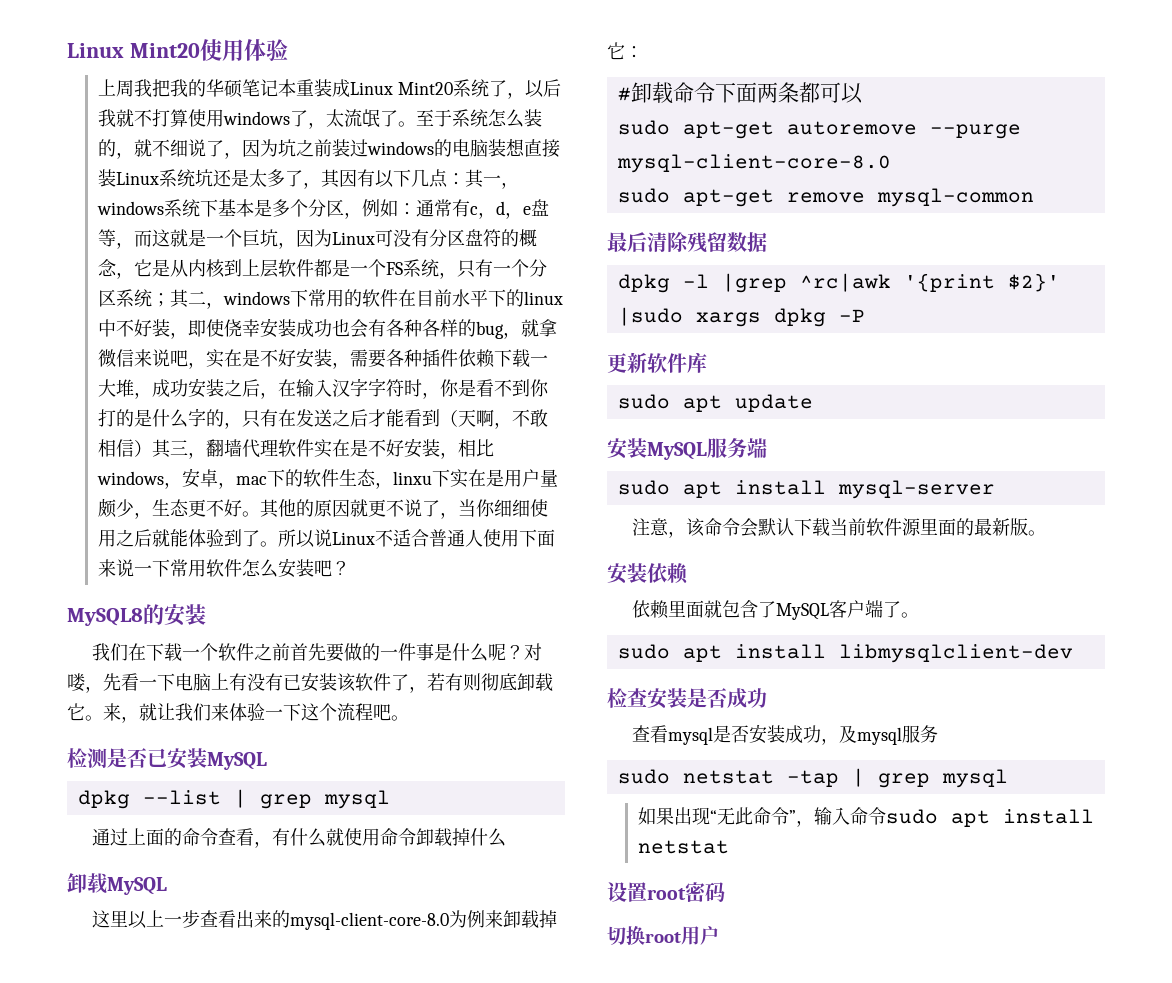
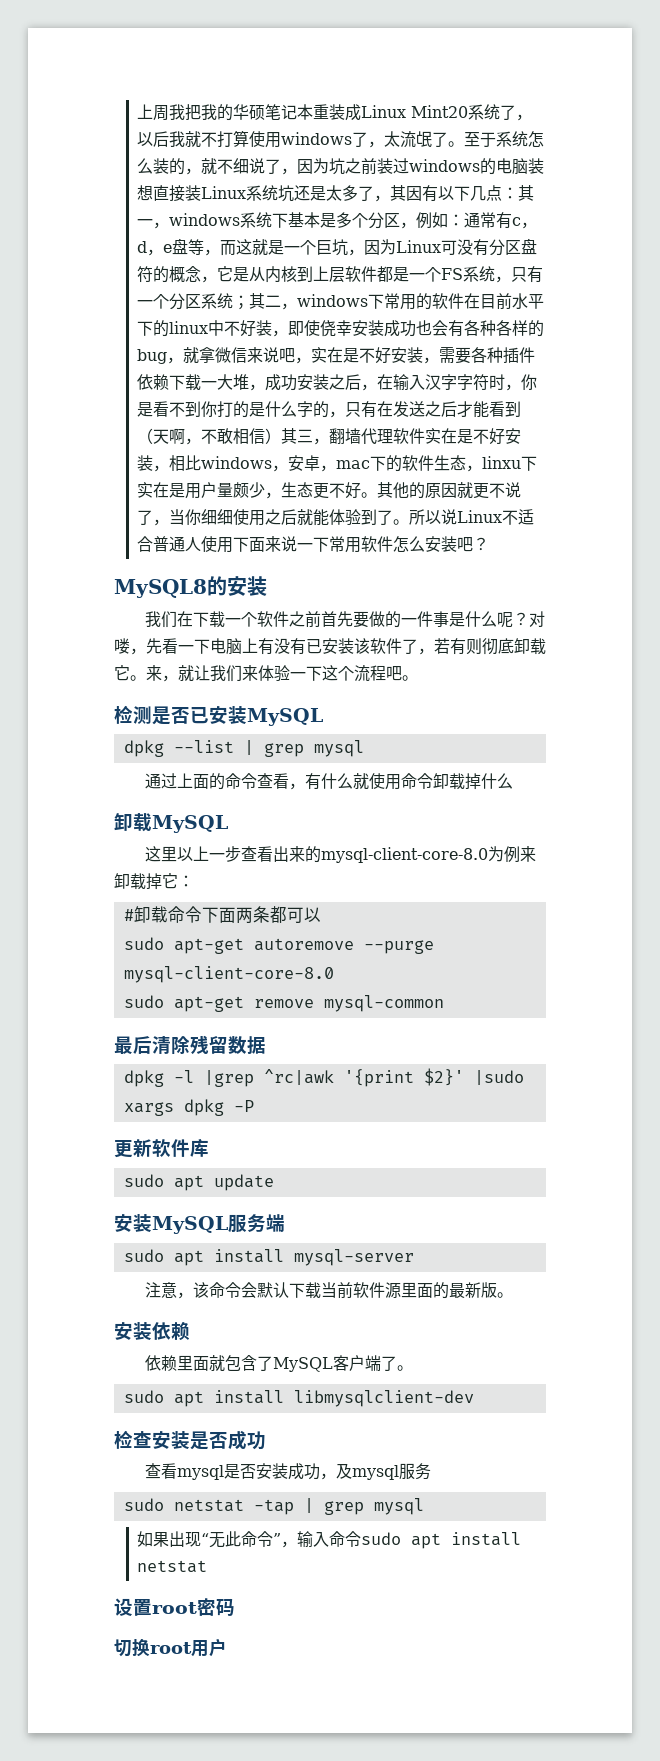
[67,39,288,61] Linux Mint20使用体验 // -> (137, 111) none

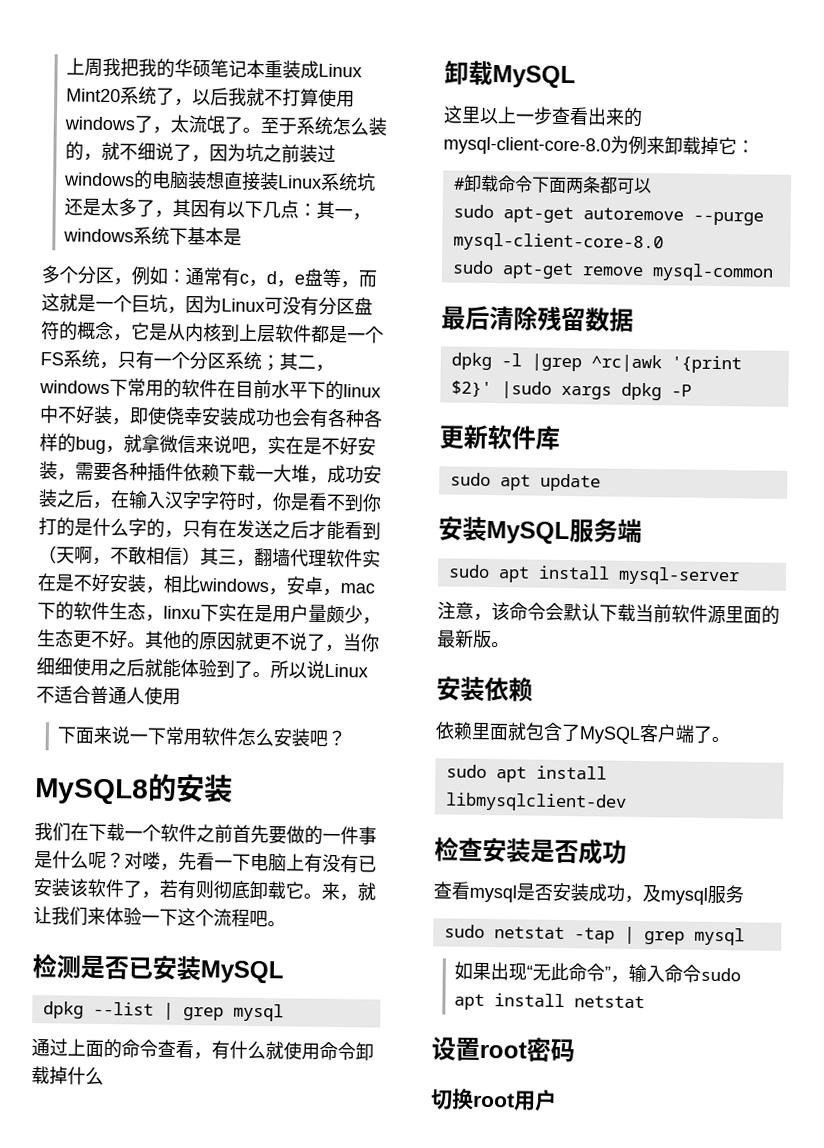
(337, 220) none -> (243, 237) //
(234, 545) none -> (181, 696) //

